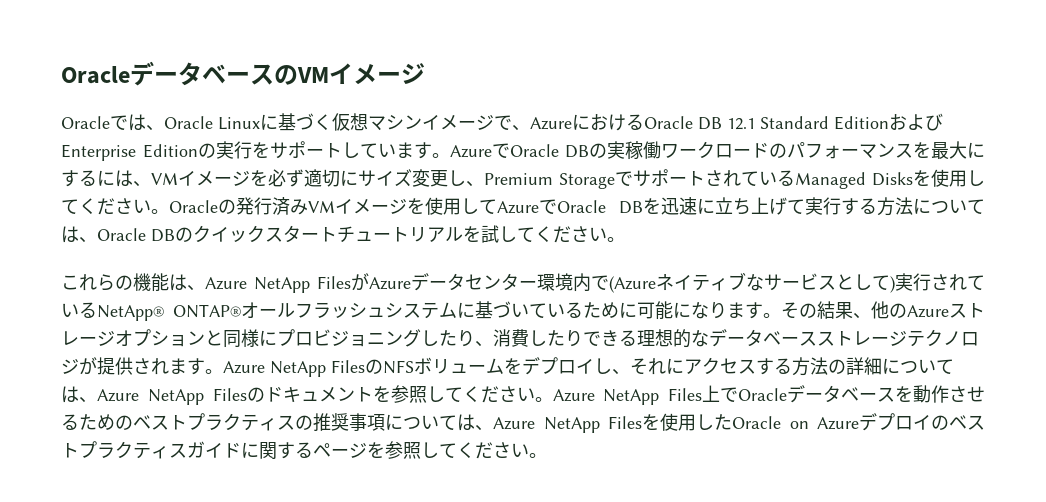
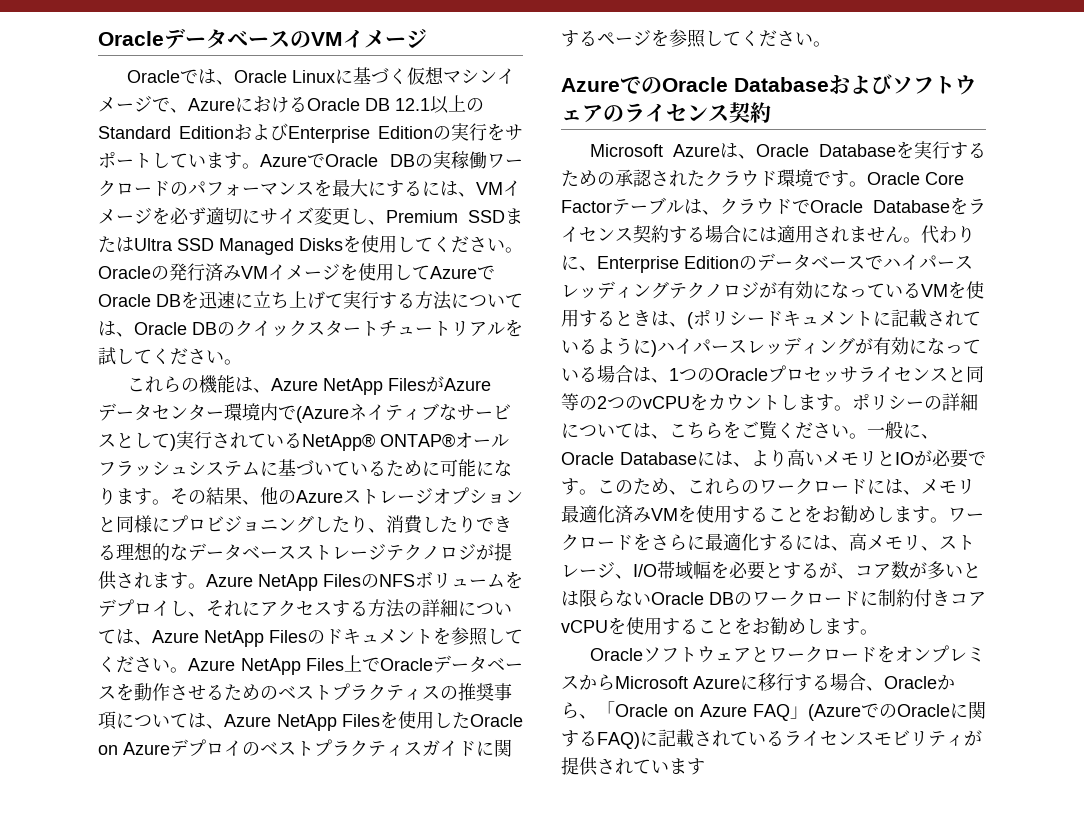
(755, 124) none -> [430,95,484,114] 以上の
[559,169,795,189] Storageでサポートされている -> [468,208,523,224] [98,236,214,253] SSDまたはUltra SSD
(547, 455) none -> [561,74,976,95] [561,102,771,123] [589,141,986,159] [561,169,964,187] [561,197,986,215] [561,225,975,244] [561,253,973,273] [561,281,984,299] [561,309,981,329] [561,337,981,357] [561,365,984,383] [561,393,978,411] [561,421,939,439] [561,449,986,468] [561,478,975,495] [561,505,984,523] [561,533,975,551] [561,561,981,580] [561,589,986,607] [561,617,878,635] [589,645,985,663] [561,673,955,691] [561,701,986,721] [561,729,982,749] [561,757,705,776] // AzureでのOracle Databaseおよびソフトウェアのライセンス契約 // Microsoft Azureは、Oracle Databaseを実行するための承認されたクラウド環境です。Oracle Core Factorテーブルは、クラウドでOracle Databaseをライセンス契約する場合には適用されません。代わりに、Enterprise Editionのデータベースでハイパースレッディングテクノロジが有効になっているVMを使用するときは、(ポリシードキュメントに記載されているように)ハイパースレッディングが有効になっている場合は、1つのOracleプロセッサライセンスと同等の2つのvCPUをカウントします。ポリシーの詳細については、こちらをご覧ください。一般に、Oracle Databaseには、より高いメモリとIOが必要です。このため、これらのワークロードには、メモリ最適化済みVMを使用することをお勧めします。ワークロードをさらに最適化するには、高メモリ、ストレージ、I/O帯域幅を必要とするが、コア数が多いとは限らないOracle DBのワークロードに制約付きコアvCPUを使用することをお勧めします。 // OracleソフトウェアとワークロードをオンプレミスからMicrosoft Azureに移行する場合、Oracleから、「Oracle on Azure FAQ」(AzureでのOracleに関するFAQ)に記載されているライセンスモビリティが提供されています

